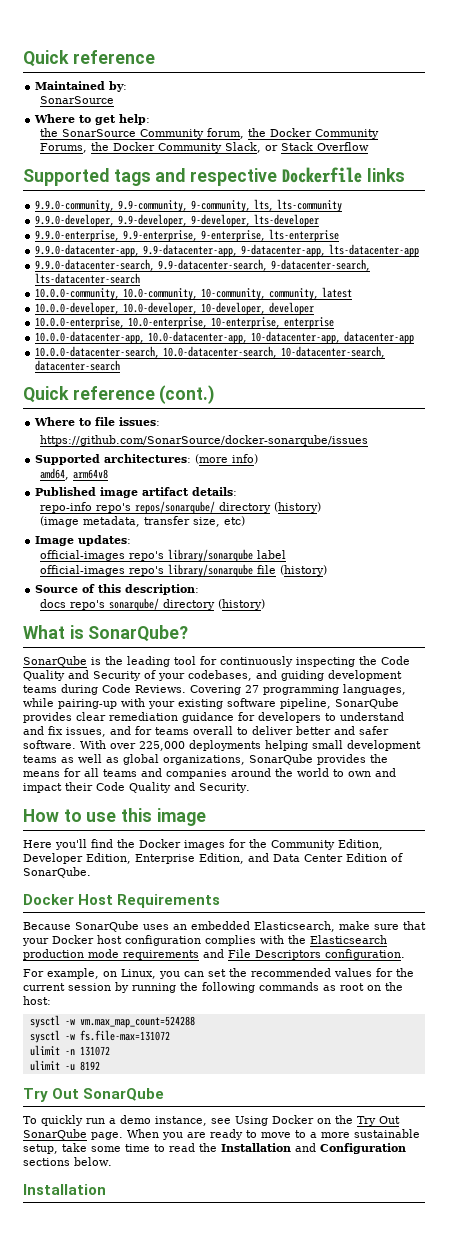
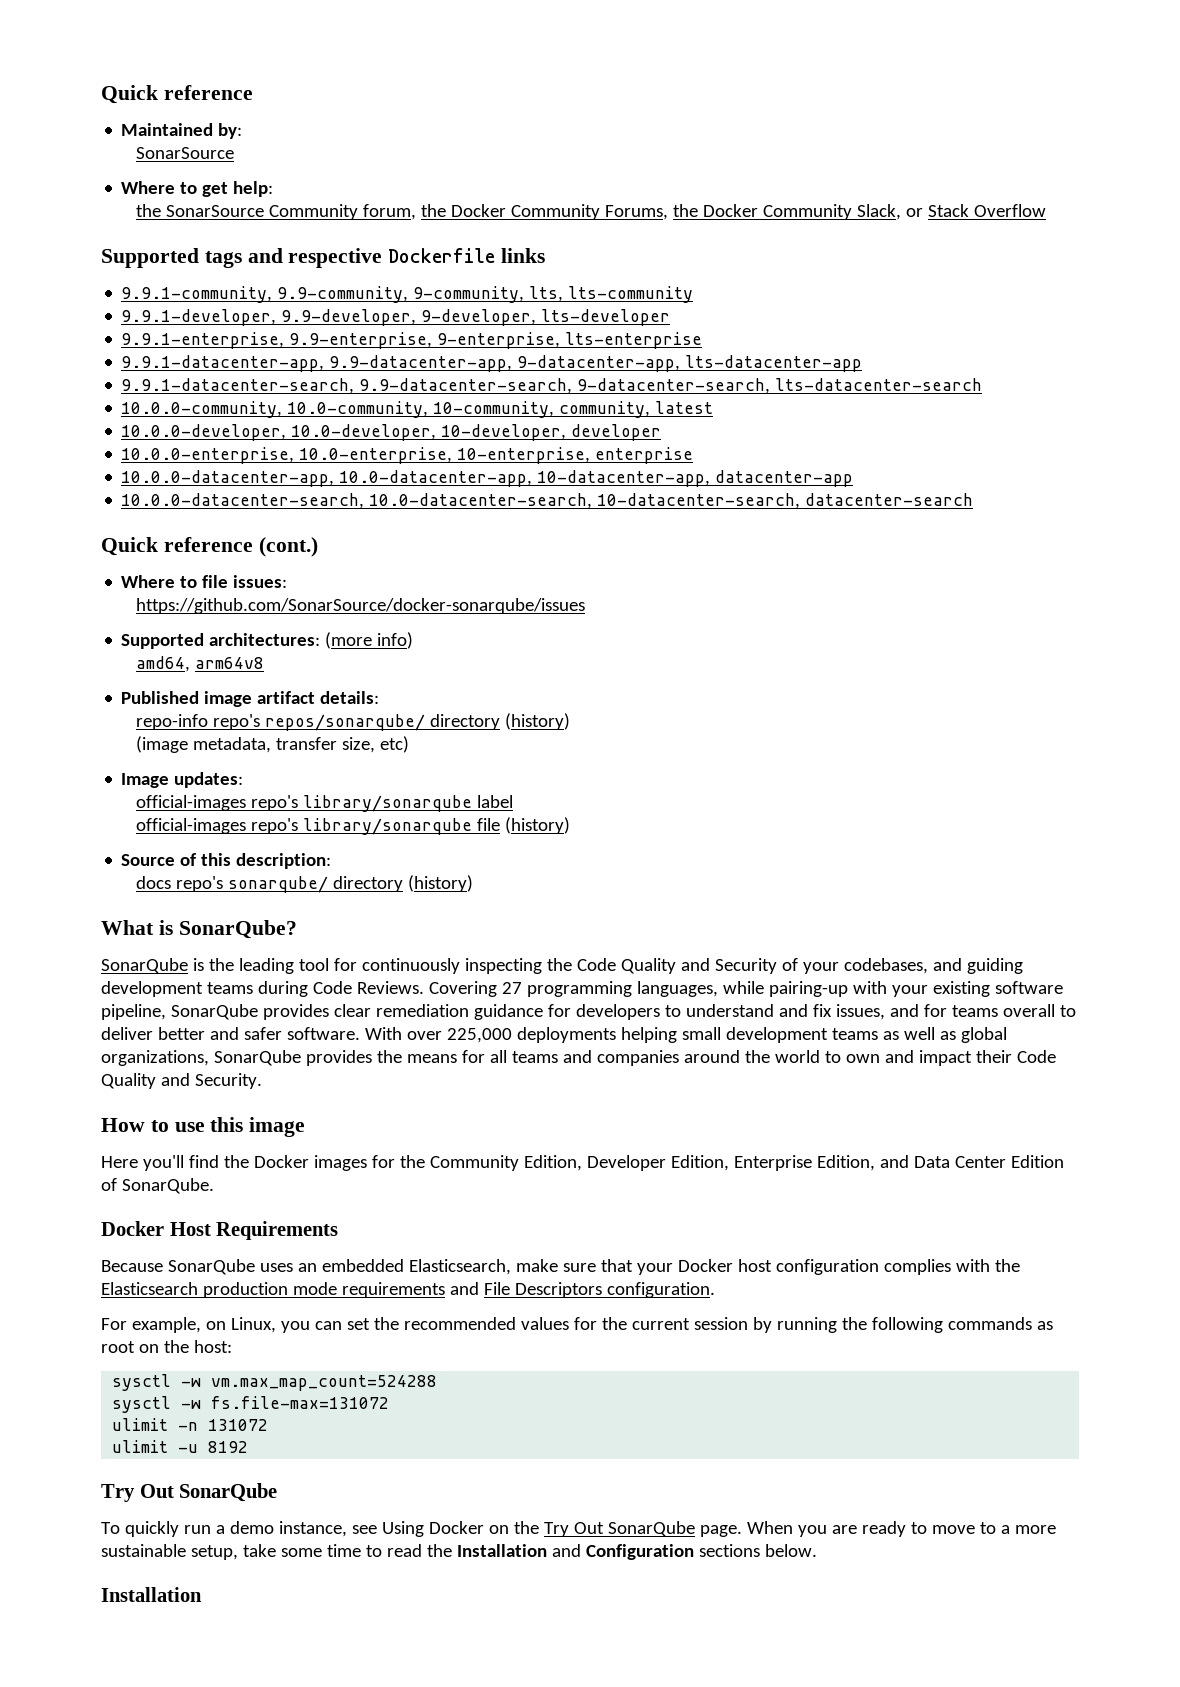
[35,200,115,212] 9.9.0-community, -> [121,286,273,303] 9.9.1-community,
[35,214,115,227] 9.9.0-developer, -> [121,309,277,326] 9.9.1-developer,
[35,230,120,242] 9.9.0-enterprise, -> [121,332,285,349] 9.9.1-enterprise,
[35,244,140,257] 9.9.0-datacenter-app, -> [121,355,325,372] 9.9.1-datacenter-app,
[35,259,155,271] 9.9.0-datacenter-search, -> [121,378,355,394] 9.9.1-datacenter-search,

